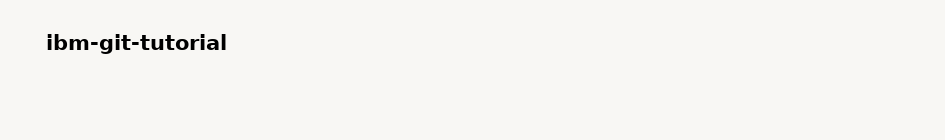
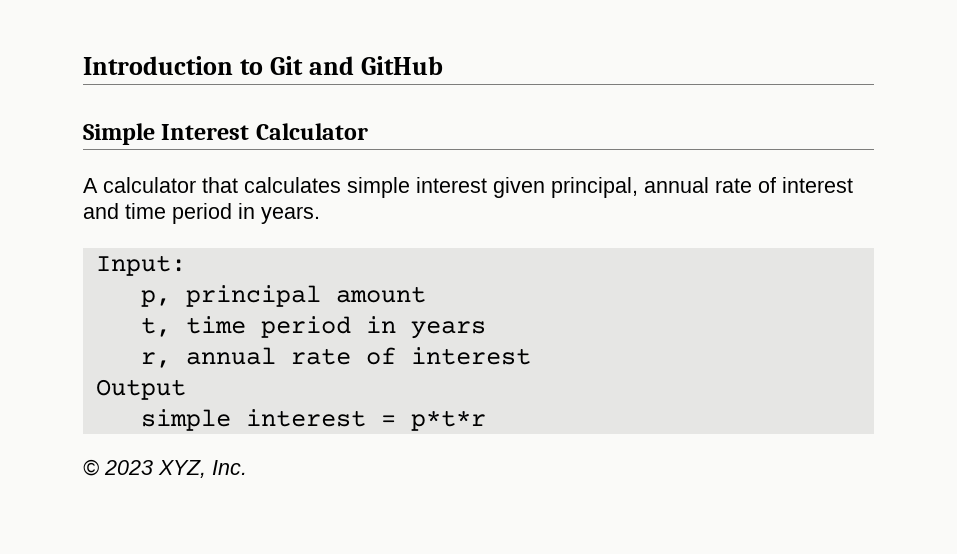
[46,34,227,54] ibm-git-tutorial -> [83,56,443,75] [83,123,368,145] [83,177,853,198] [83,203,320,224] [95,255,186,276] [140,285,426,307] [140,316,486,339] [140,347,531,368] [95,379,186,400] [140,409,486,431] [83,459,247,478] Introduction to Git and GitHub // Simple Interest Calculator // A calculator that calculates simple interest given principal, annual rate of interest and time period in years. // Input: // p, principal amount // t, time period in years // r, annual rate of interest // Output // simple interest = p*t*r // © 2023 XYZ, Inc.

